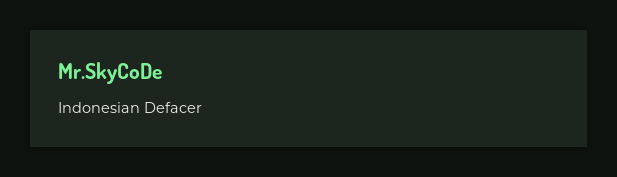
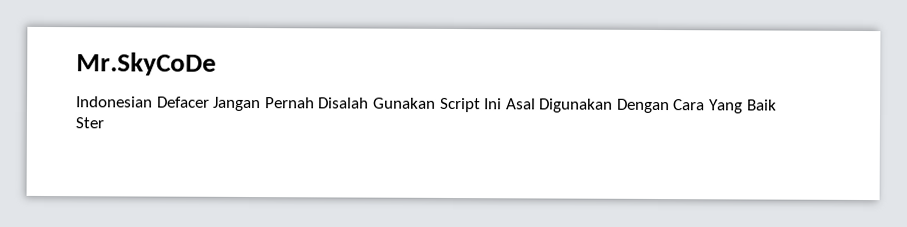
(202, 107) none -> [213,96,777,114] [75,117,104,129] Jangan Pernah Disalah Gunakan Script Ini Asal Digunakan Dengan Cara Yang Baik Ster

